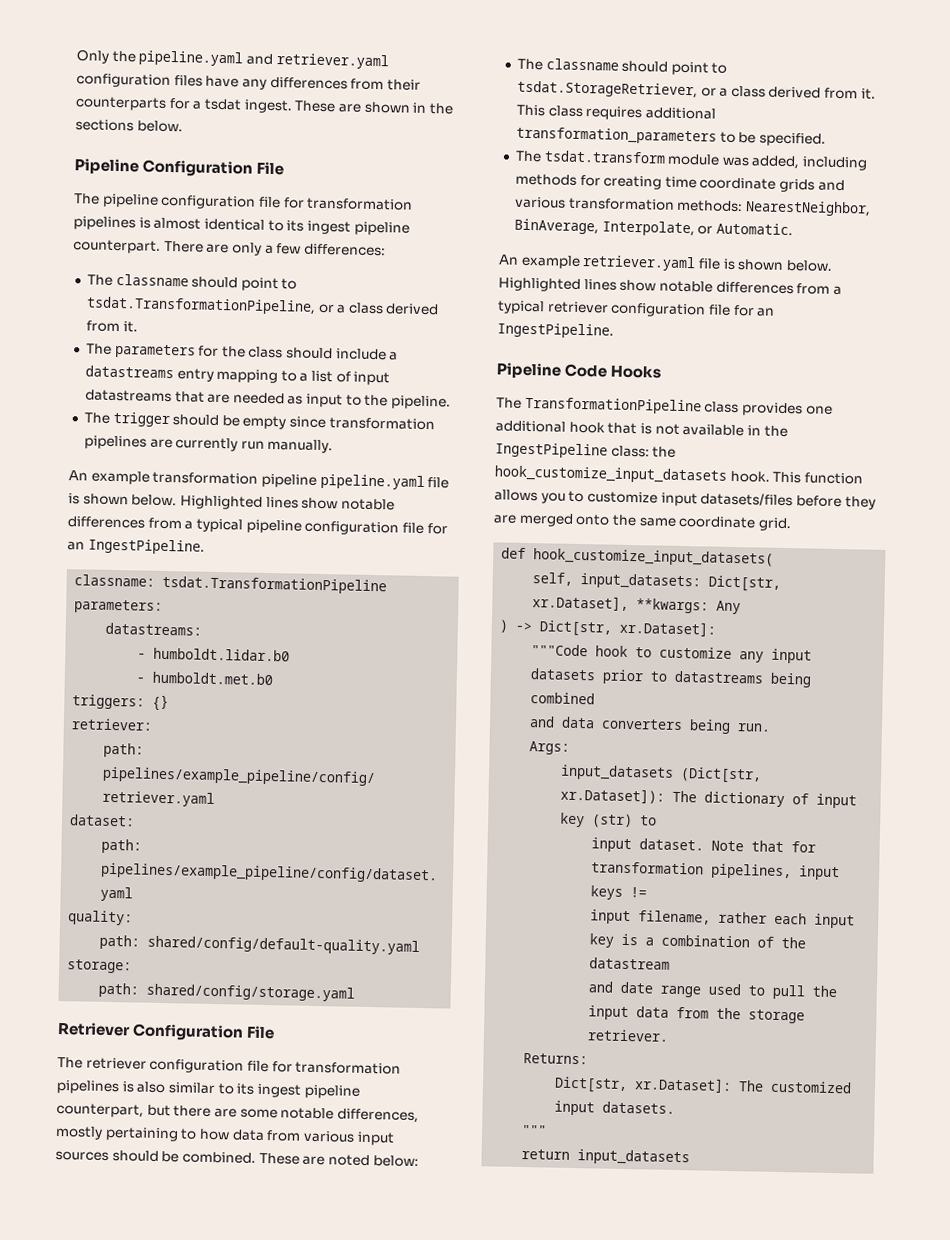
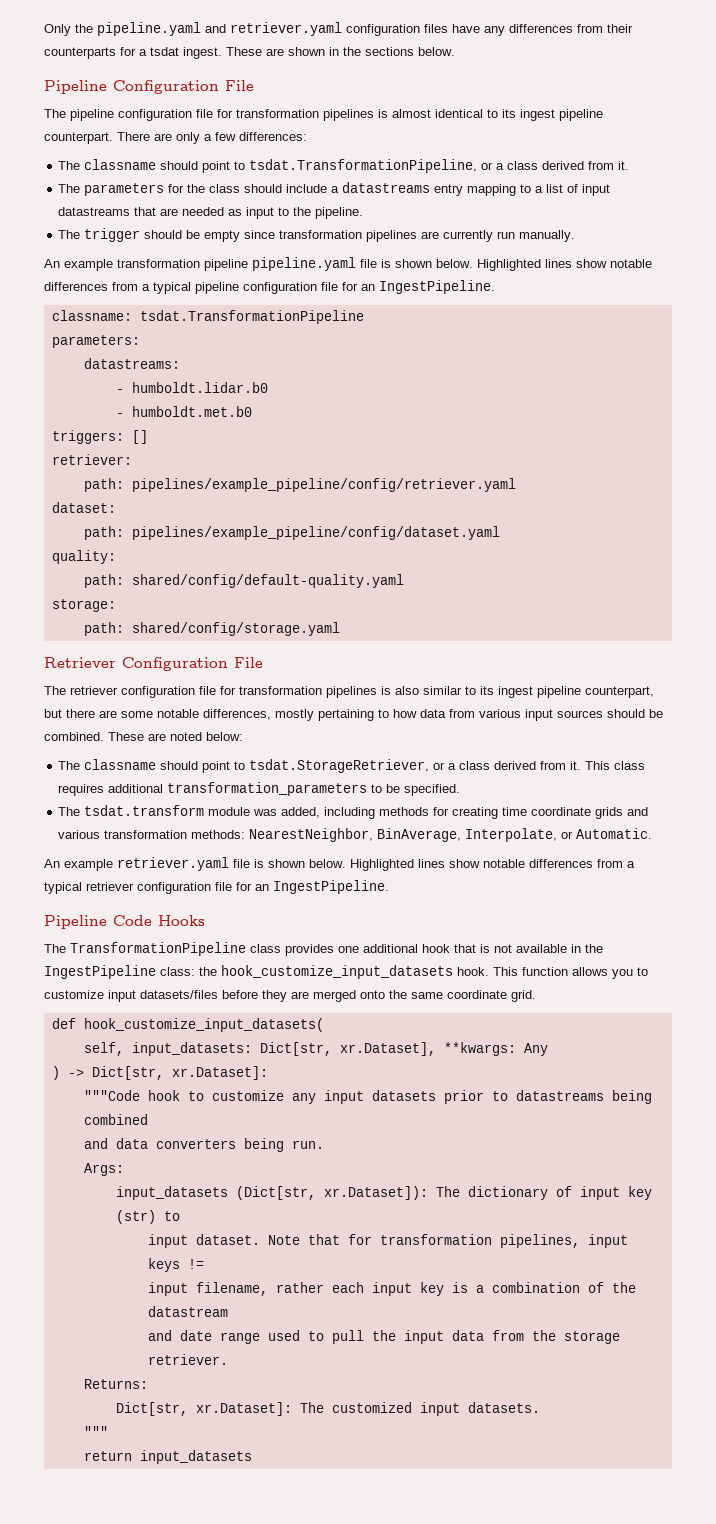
[152,694,170,712] {} -> [131,430,148,444] []

